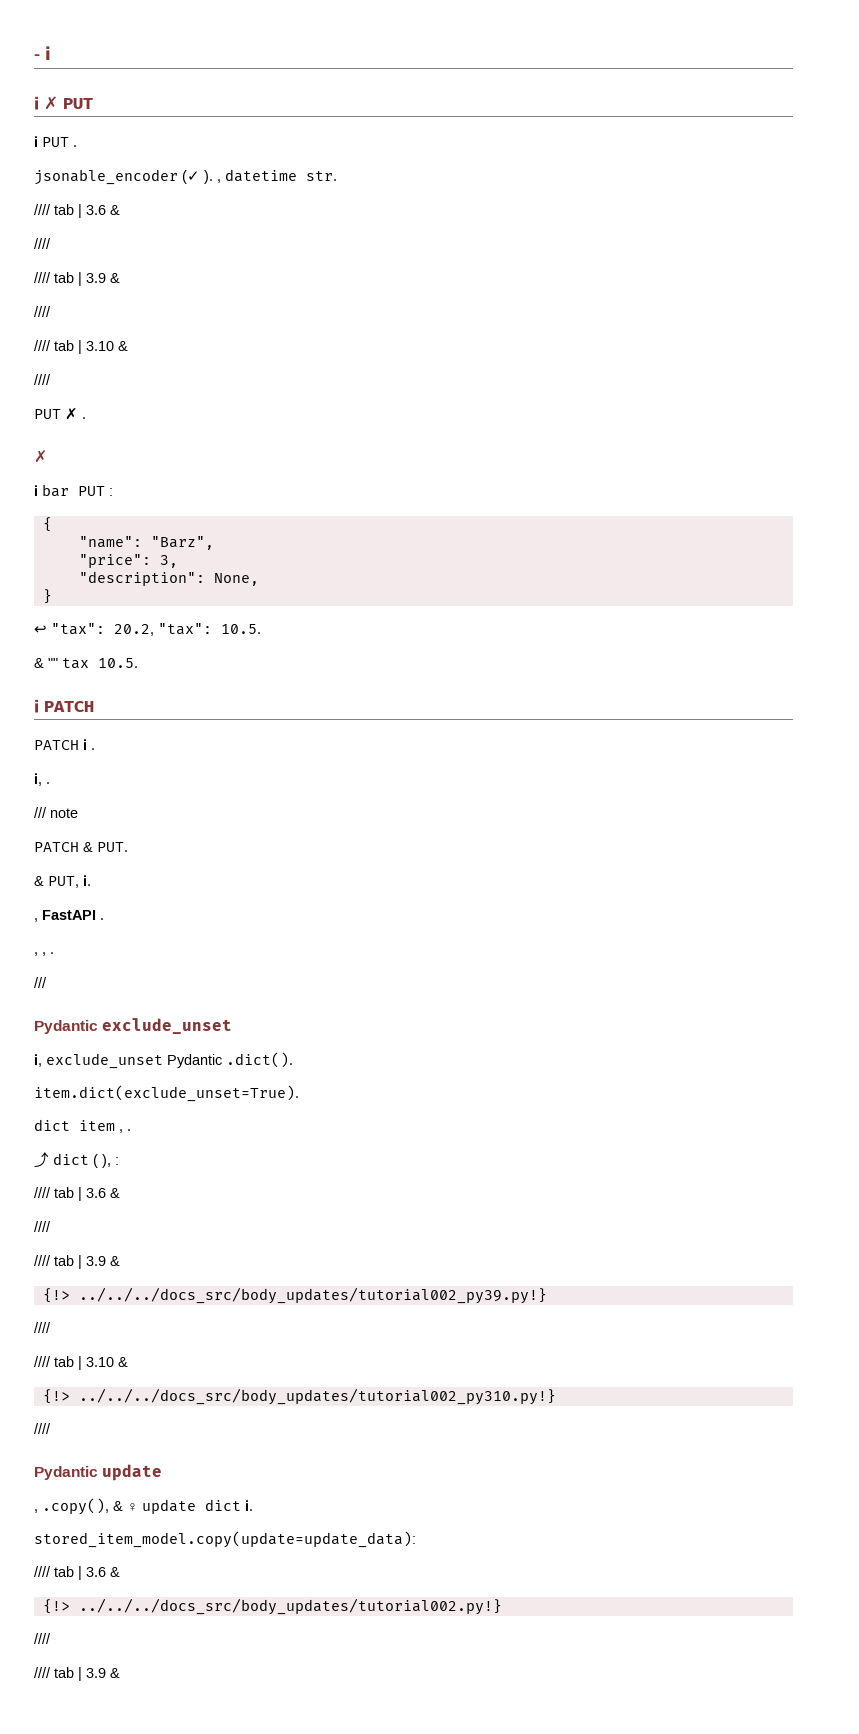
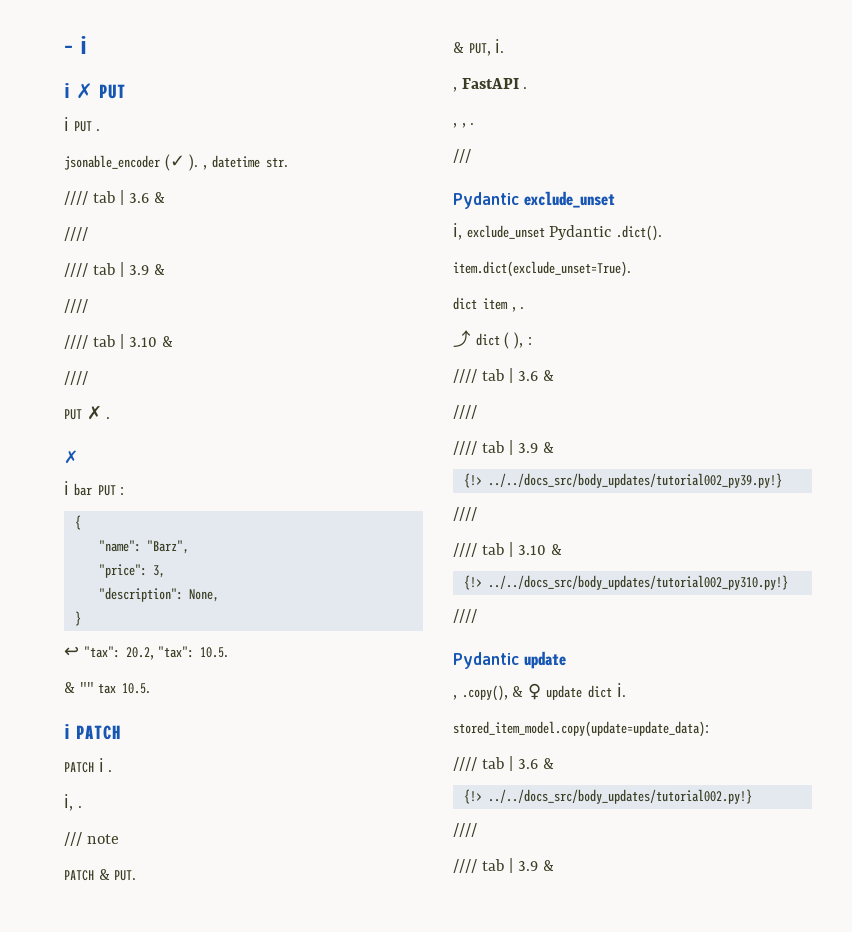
[78,1287,547,1304] ../../../docs_src/body_updates/tutorial002_py39.py!} -> [487,473,782,488] ../../docs_src/body_updates/tutorial002_py39.py!}
[78,1388,556,1405] ../../../docs_src/body_updates/tutorial002_py310.py!} -> [487,575,788,590] ../../docs_src/body_updates/tutorial002_py310.py!}
[78,1598,502,1615] ../../../docs_src/body_updates/tutorial002.py!} -> [487,789,752,804] ../../docs_src/body_updates/tutorial002.py!}

